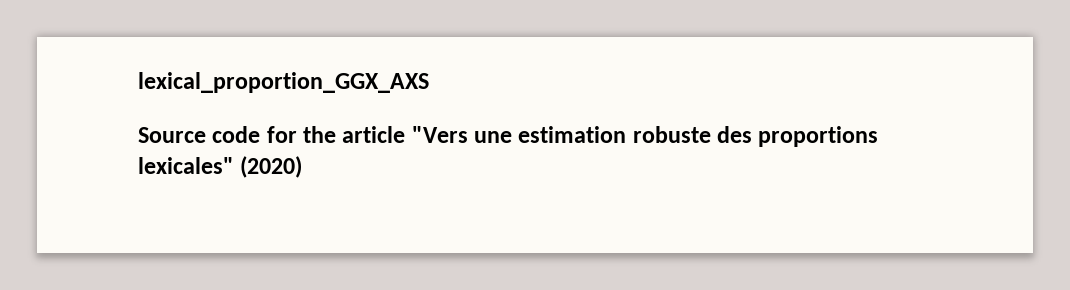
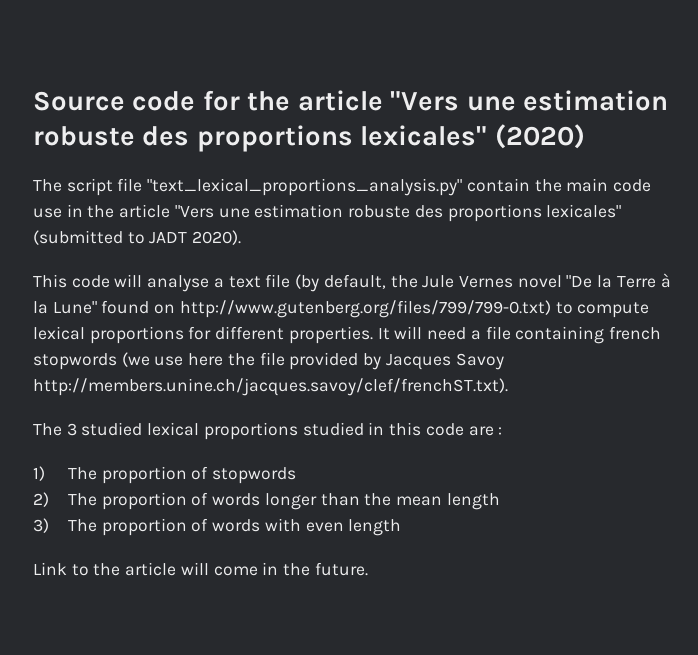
[138,72,429,93] lexical_proportion_GGX_AXS // -> (33, 101) none
(303, 167) none -> [33,178,652,196] [33,204,622,222] [33,230,242,245] [33,273,671,292] [33,300,650,318] [33,326,661,344] [33,352,504,370] [33,378,508,396] [33,422,503,440] [33,466,297,484] [33,492,500,510] [33,518,402,536] [33,562,368,576] // The script file "text_lexical_proportions_analysis.py" contain the main code use in the article "Vers une estimation robuste des proportions lexicales" (submitted to JADT 2020). // This code will analyse a text file (by default, the Jule Vernes novel "De la Terre à la Lune" found on http://www.gutenberg.org/files/799/799-0.txt) to compute lexical proportions for different properties. It will need a file containing french stopwords (we use here the file provided by Jacques Savoy http://members.unine.ch/jacques.savoy/clef/frenchST.txt). // The 3 studied lexical proportions studied in this code are : // 1) The proportion of stopwords // 2) The proportion of words longer than the mean length // 3) The proportion of words with even length // Link to the article will come in the future.

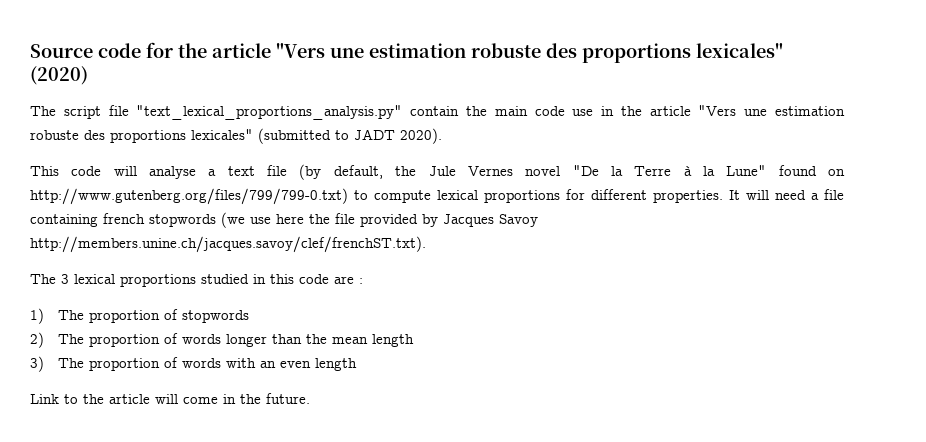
[81,422,143,436] studied -> (69, 279) none
(301, 525) none -> [260,361,277,368] an

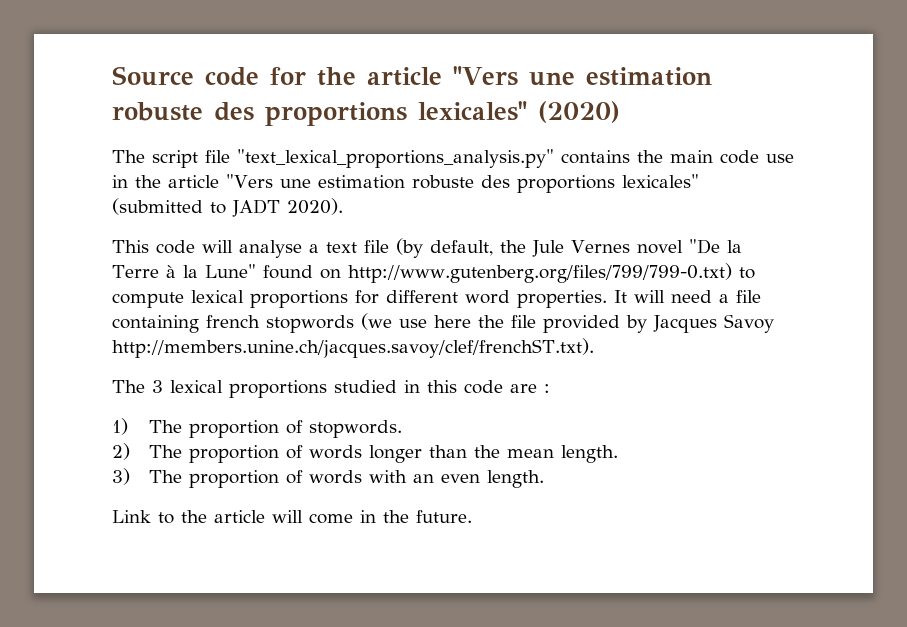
[410,106,460,116] contain -> [561,150,630,164] contains
(647, 194) none -> [465,290,510,304] word
[182,310,250,323] stopwords -> [308,420,402,438] stopwords.
[372,334,415,347] length -> [560,445,618,463] length.
[315,358,358,371] length -> [486,470,544,488] length.

